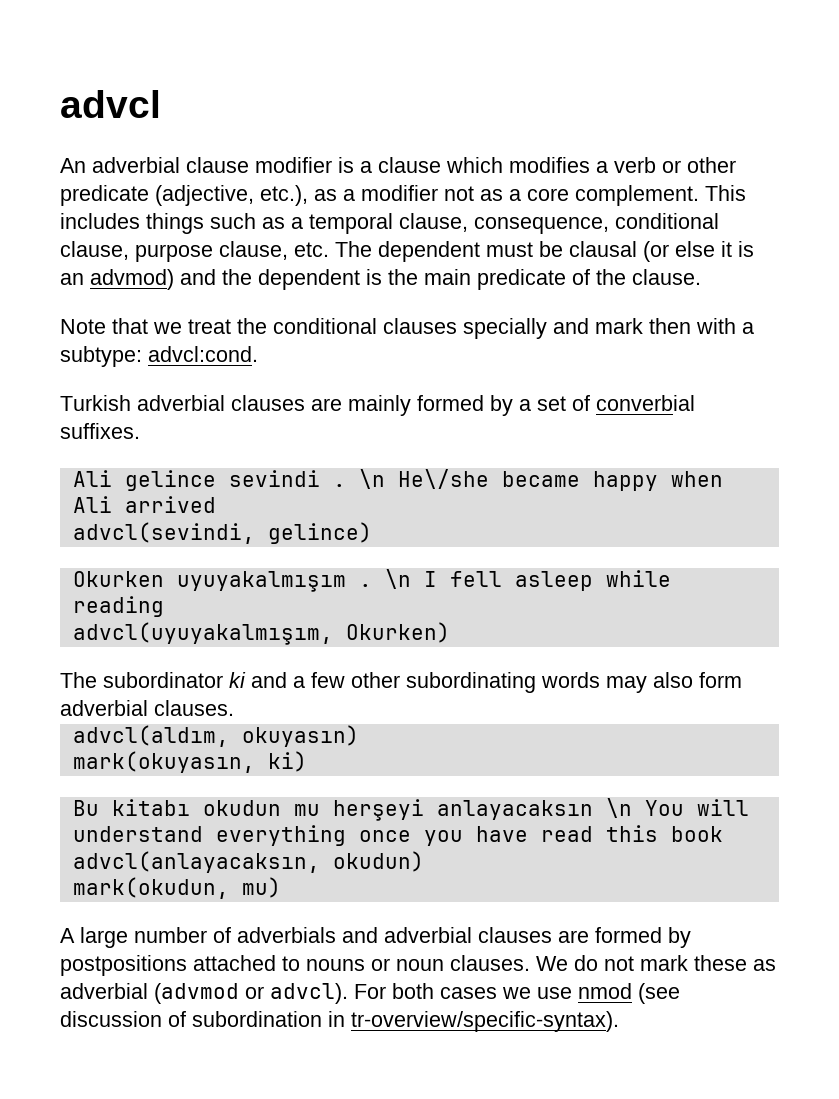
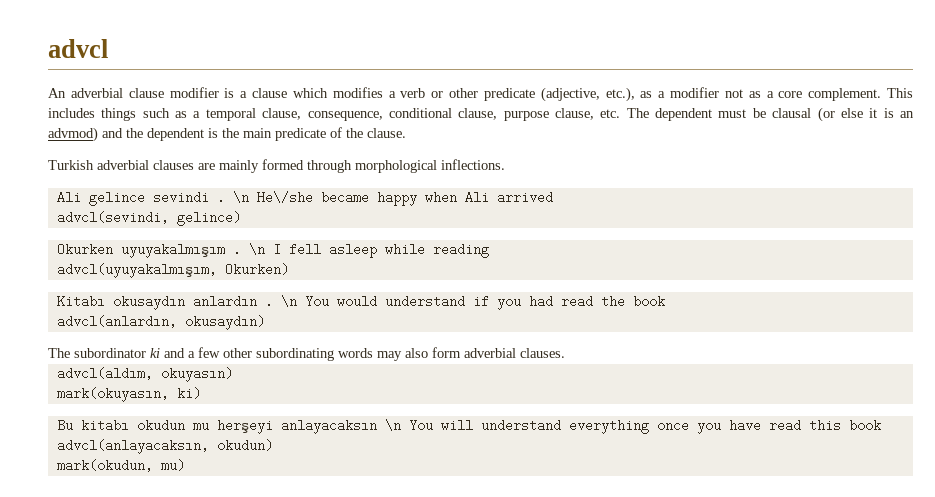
[60,318,754,339] [60,346,258,367] // Note that we treat the conditional clauses specially and mark then with a subtype: advcl:cond. -> (406, 133) none
[490,395,695,416] [60,423,140,439] by a set of converbial suffixes. -> [307,159,505,173] through morphological inflections.
(450, 632) none -> [56,295,665,310] [56,315,265,330] // Kitabı okusaydın anlardın . \n You would understand if you had read the book // advcl(anlardın, okusaydın)
[60,927,691,948] [60,955,776,976] [60,983,680,1004] [60,1011,619,1032] // A large number of adverbials and adverbial clauses are formed by postpositions attached to nouns or noun clauses. We do not mark these as adverbial (advmod or advcl). For both cases we use nmod (see discussion of subordination in tr-overview/specific-syntax). -> (185, 465) none

